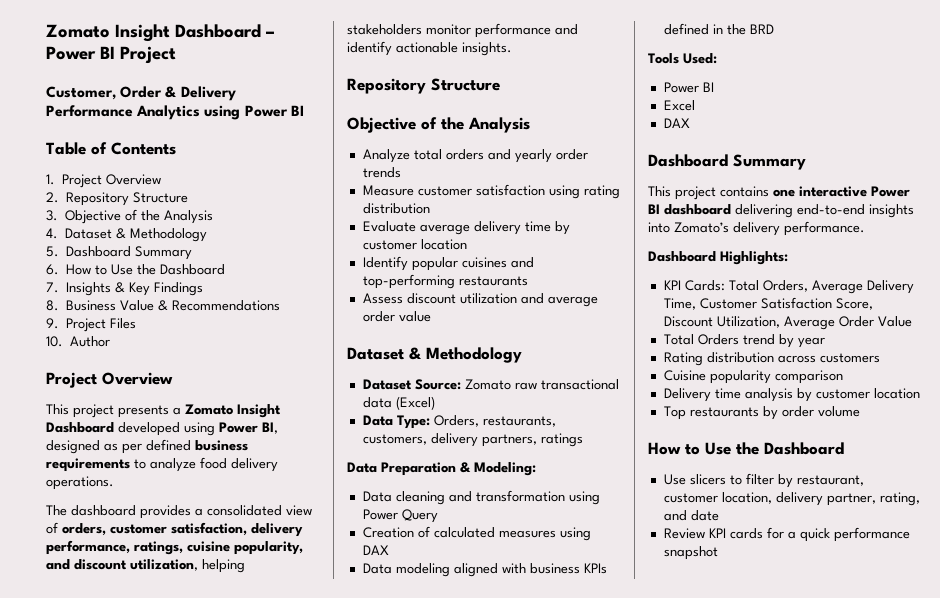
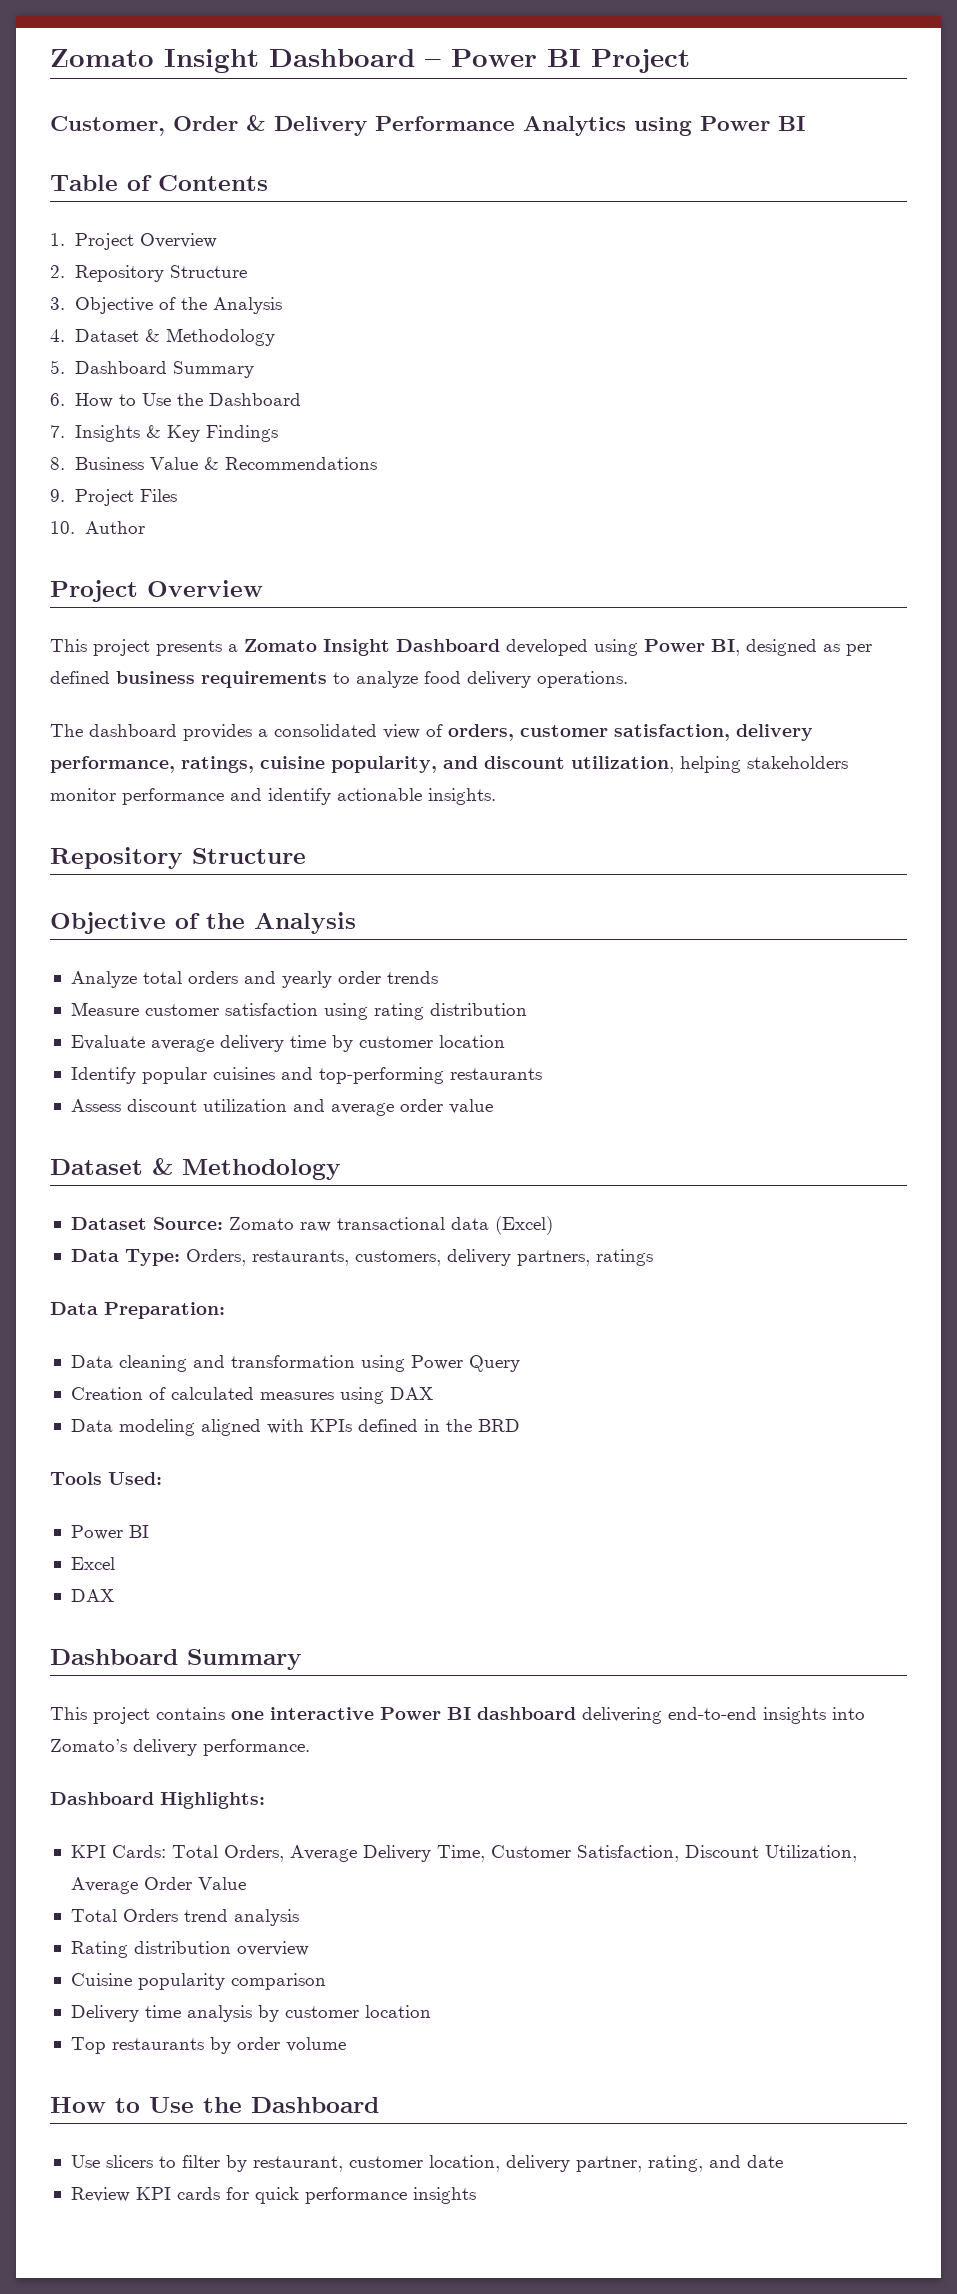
[381,462,536,476] Preparation & Modeling: -> [104,1302,225,1319] Preparation:
[529,563,580,574] business -> (304, 1426) none
[760,297,873,310] Satisfaction Score, -> [576,1845,679,1862] Satisfaction,
[778,334,825,348] by year -> [233,1909,299,1926] analysis
[777,353,880,363] across customers -> [236,1941,309,1956] overview
[787,531,796,539] a -> (249, 2193) none
[663,546,718,560] snapshot -> [412,2187,476,2204] insights

